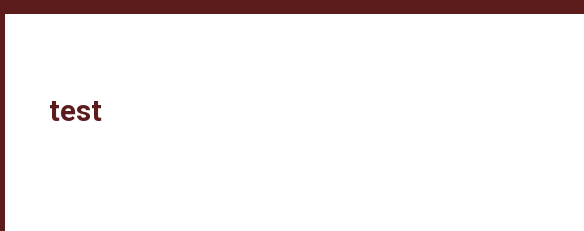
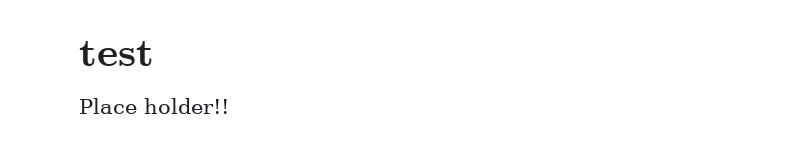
(102, 111) none -> [79,98,229,114] // Place holder!!

